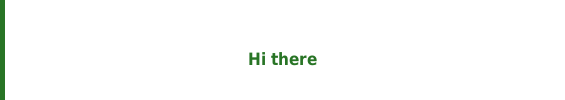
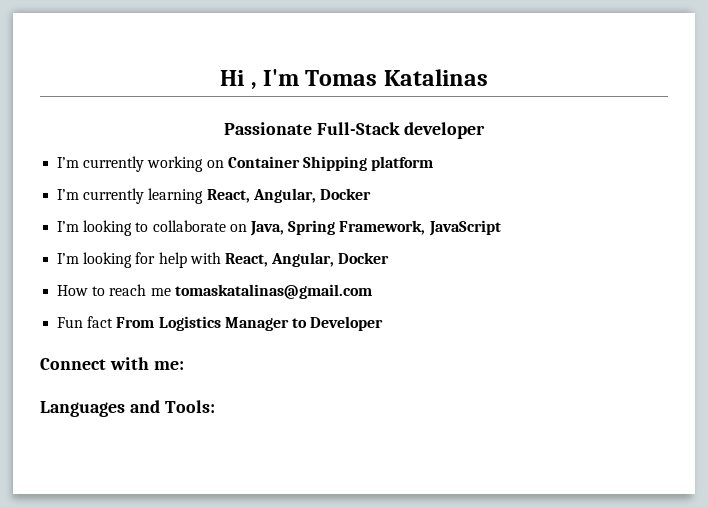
[271,52,317,66] there -> [250,69,488,90] [223,122,486,139] [57,156,434,172] [57,188,371,204] [57,220,501,236] [57,252,390,268] [57,284,372,299] [57,316,384,331] [40,357,184,370] [40,400,215,417] , I'm Tomas Katalinas // Passionate Full-Stack developer // I’m currently working on Container Shipping platform // I’m currently learning React, Angular, Docker // I’m looking to collaborate on Java, Spring Framework, JavaScript // I’m looking for help with React, Angular, Docker // How to reach me tomaskatalinas@gmail.com // Fun fact From Logistics Manager to Developer // Connect with me: // Languages and Tools:

